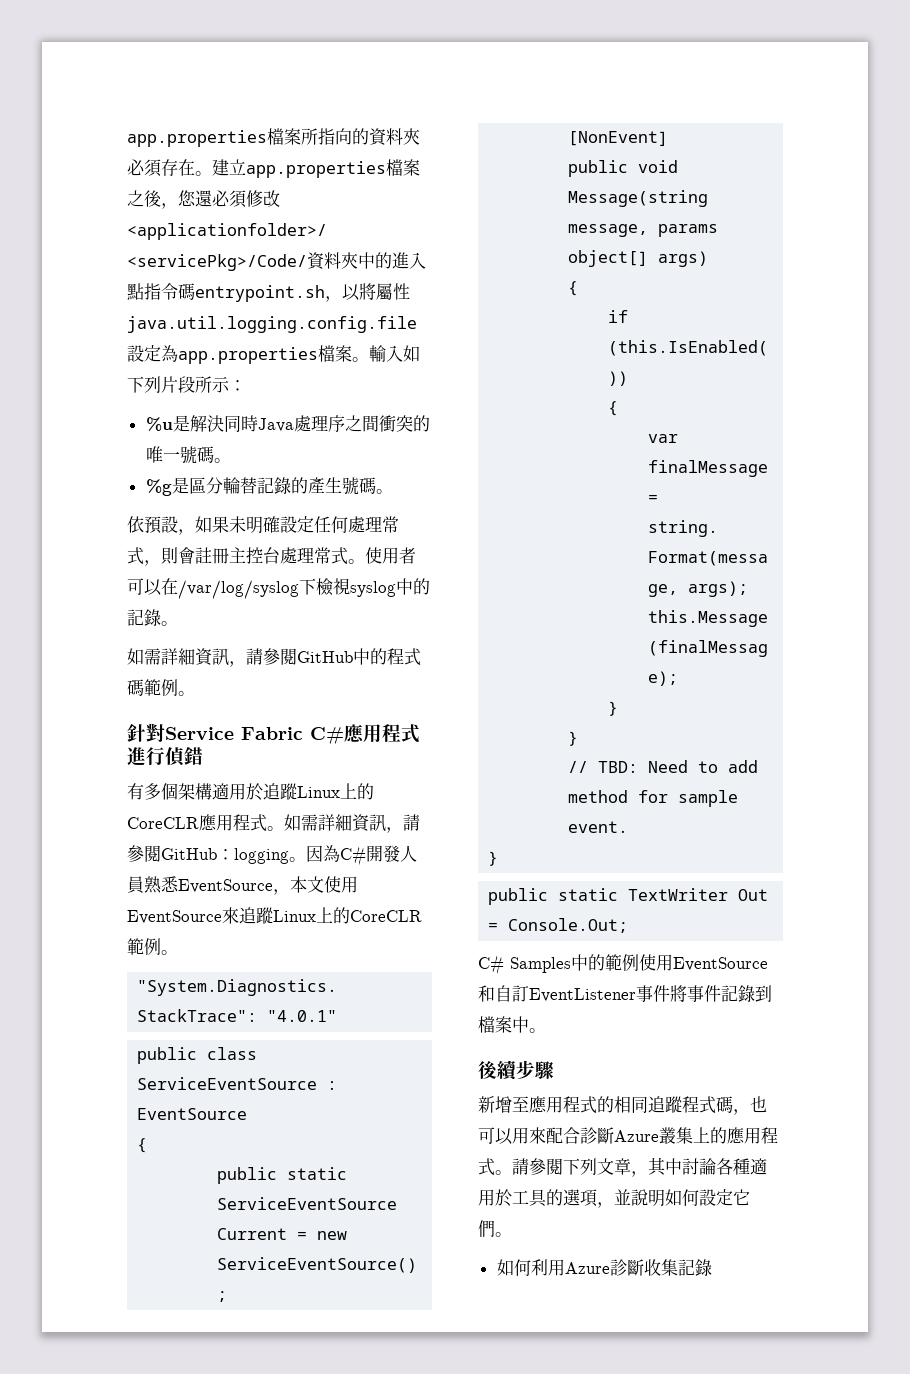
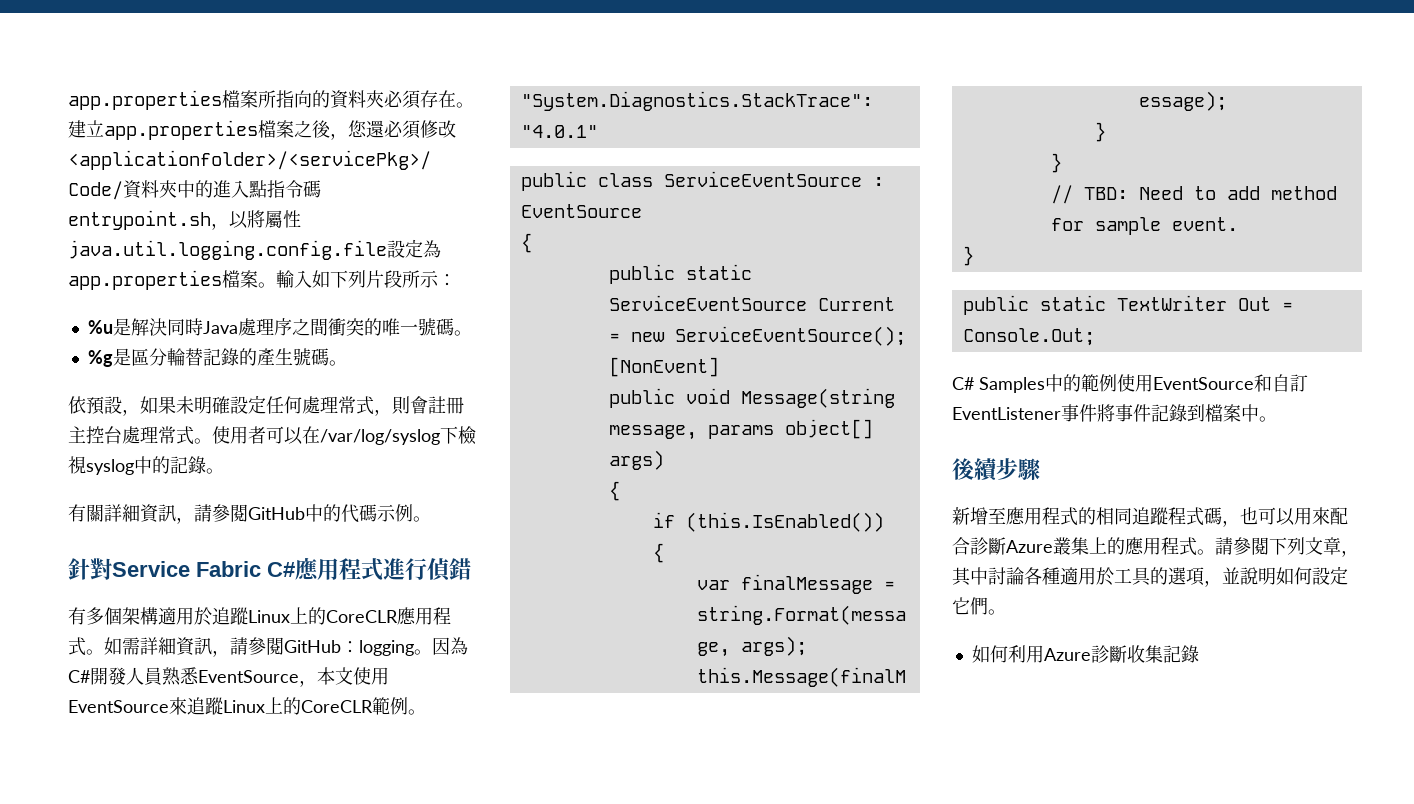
[127,648,161,665] 如需 -> [68,504,104,522] 有關
[387,648,421,666] [127,679,161,697] 程式碼範 -> [341,504,396,523] 代碼示

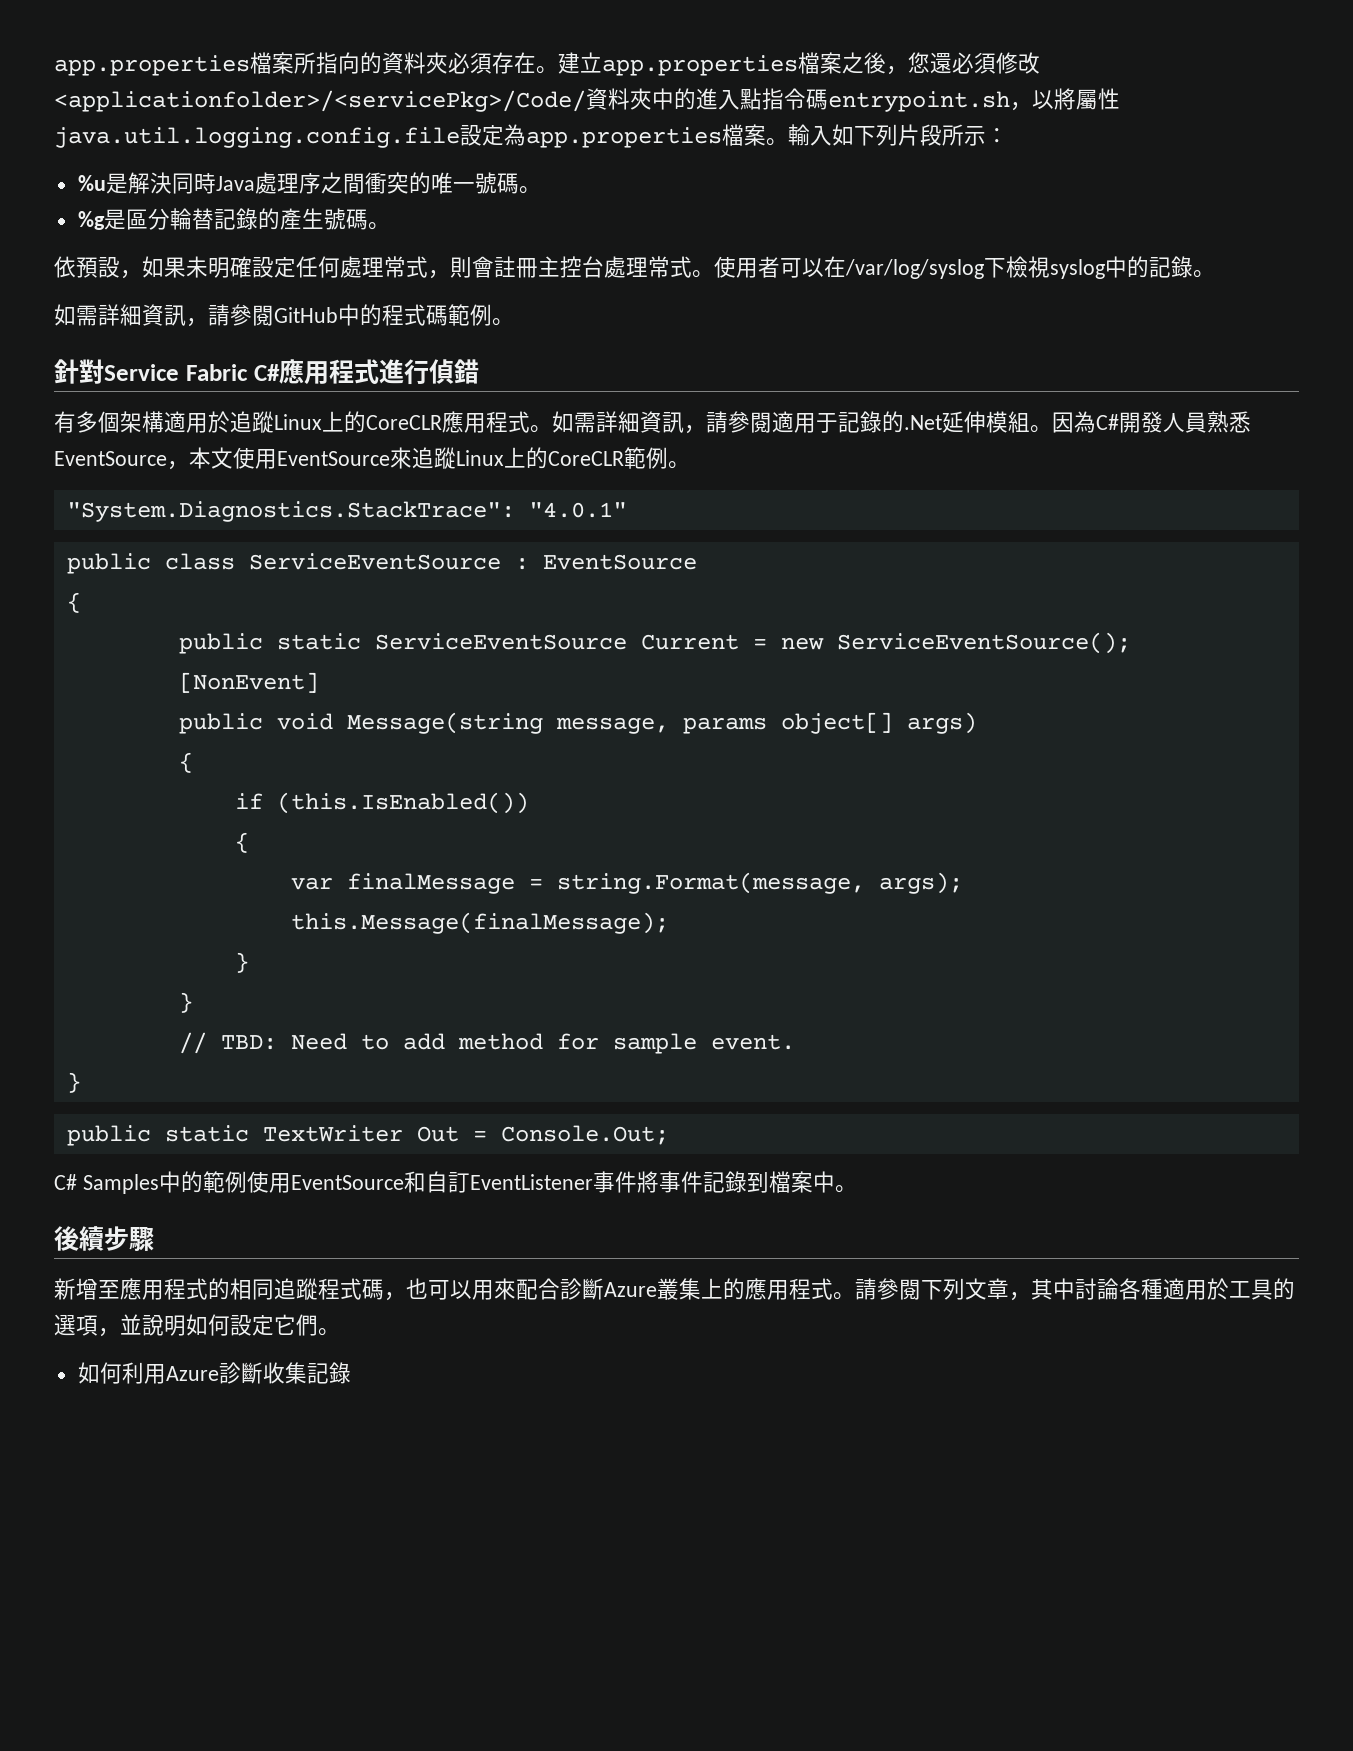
[68,504,104,522] 有關 -> [54,304,98,326] 如需
[341,504,396,523] 代碼示 -> [382,304,470,326] 程式碼範
[284,640,414,656] GitHub：logging -> [772,411,1030,433] 適用于記錄的.Net延伸模組

